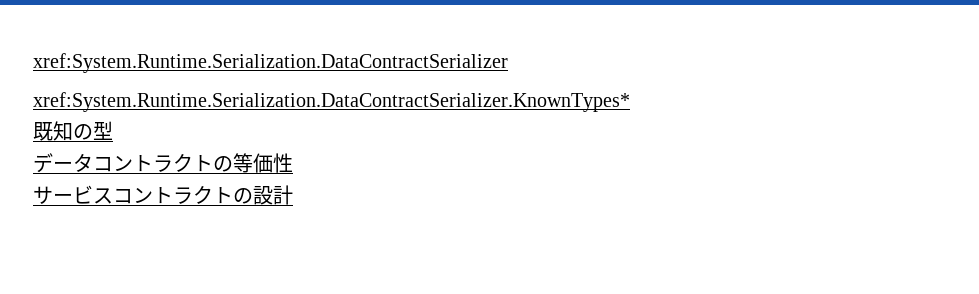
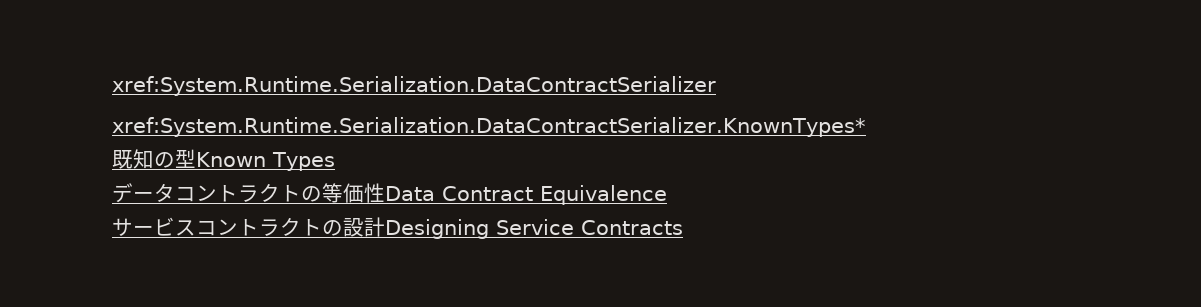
(113, 130) none -> [196,152,335,171] Known Types
(293, 163) none -> [385,185,667,205] Data Contract Equivalence
(293, 195) none -> [385,219,683,239] Designing Service Contracts

